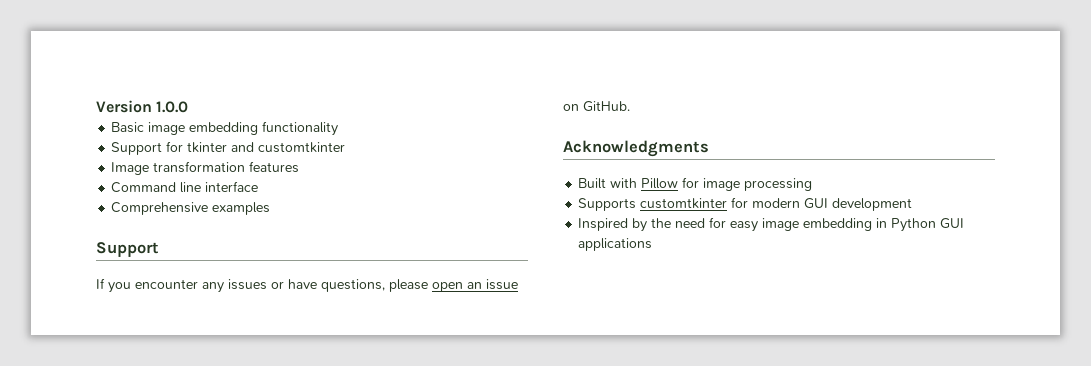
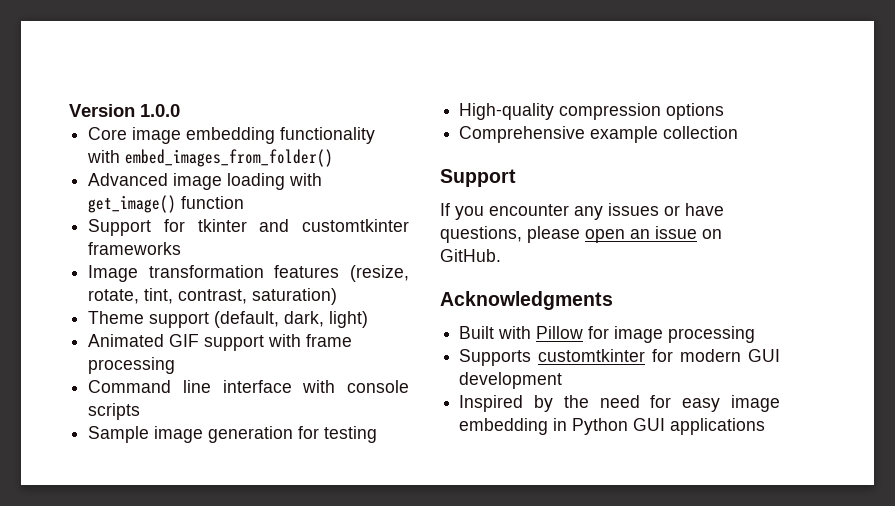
[111,122,145,133] Basic -> [88,127,128,140] Core
(339, 128) none -> [87,149,334,167] [88,173,323,190] [88,195,245,213] with embed_images_from_folder() // Advanced image loading with get_image() function
(346, 147) none -> [88,242,182,255] frameworks
[111,181,259,193] // Command line interface -> [349,265,409,282] [88,288,338,305] [88,311,369,328] [88,334,353,351] [88,357,176,374] [88,380,409,393] [88,403,141,420] [88,426,378,443] [459,103,725,120] (resize, rotate, tint, contrast, saturation) // Theme support (default, dark, light) // Animated GIF support with frame processing // Command line interface with console scripts // Sample image generation for testing // High-quality compression options
[212,202,271,215] examples -> [590,126,739,143] example collection

